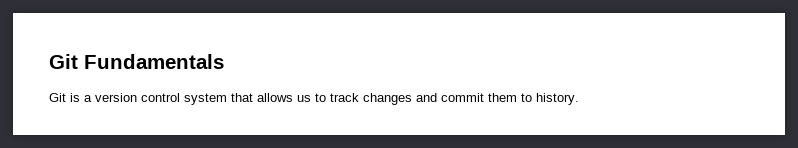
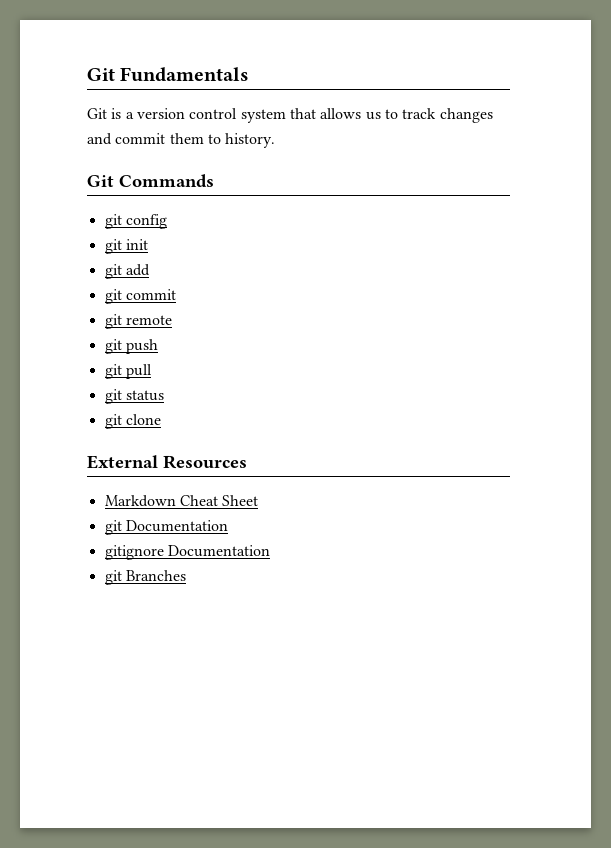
(579, 99) none -> [87,174,214,188] [104,214,167,229] [104,239,148,254] [104,264,150,279] [104,289,176,304] [104,314,172,329] [104,339,158,354] [104,364,152,379] [104,389,164,404] [104,414,161,429] [87,455,247,469] [104,495,259,507] [104,520,228,535] [104,545,270,560] [104,570,186,585] // Git Commands // git config // git init // git add // git commit // git remote // git push // git pull // git status // git clone // External Resources // Markdown Cheat Sheet // git Documentation // gitignore Documentation // git Branches

